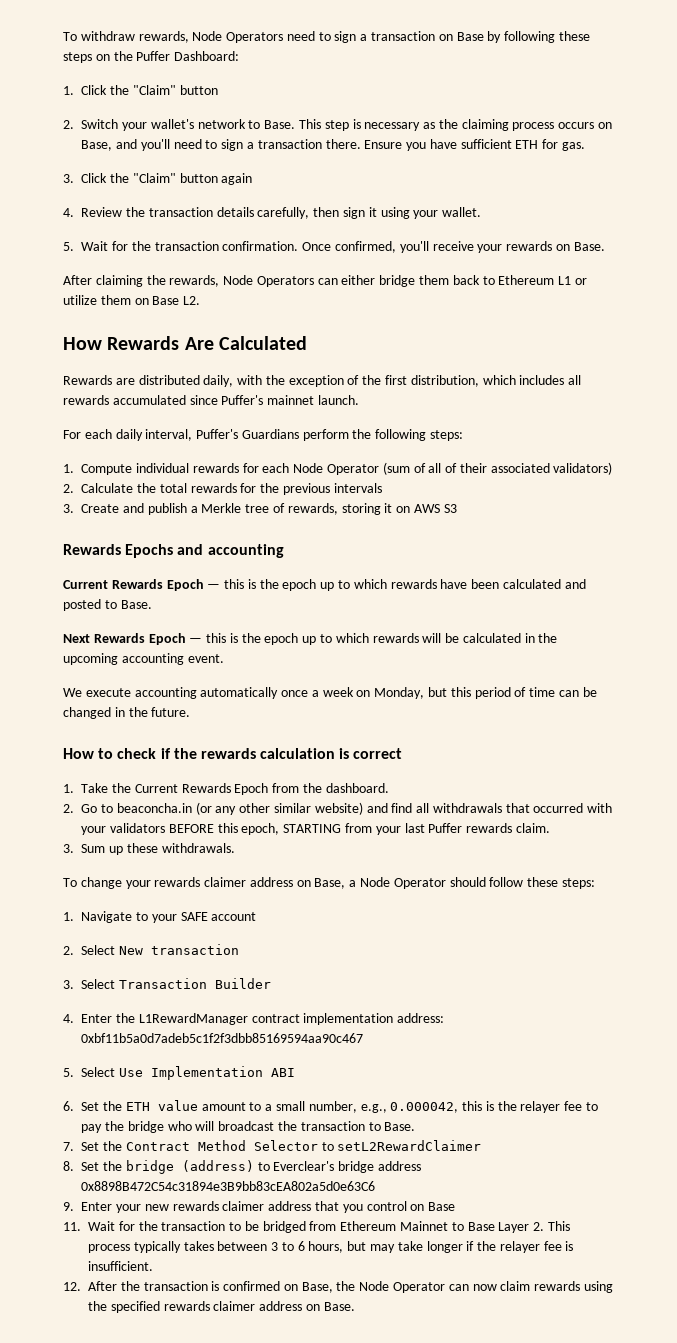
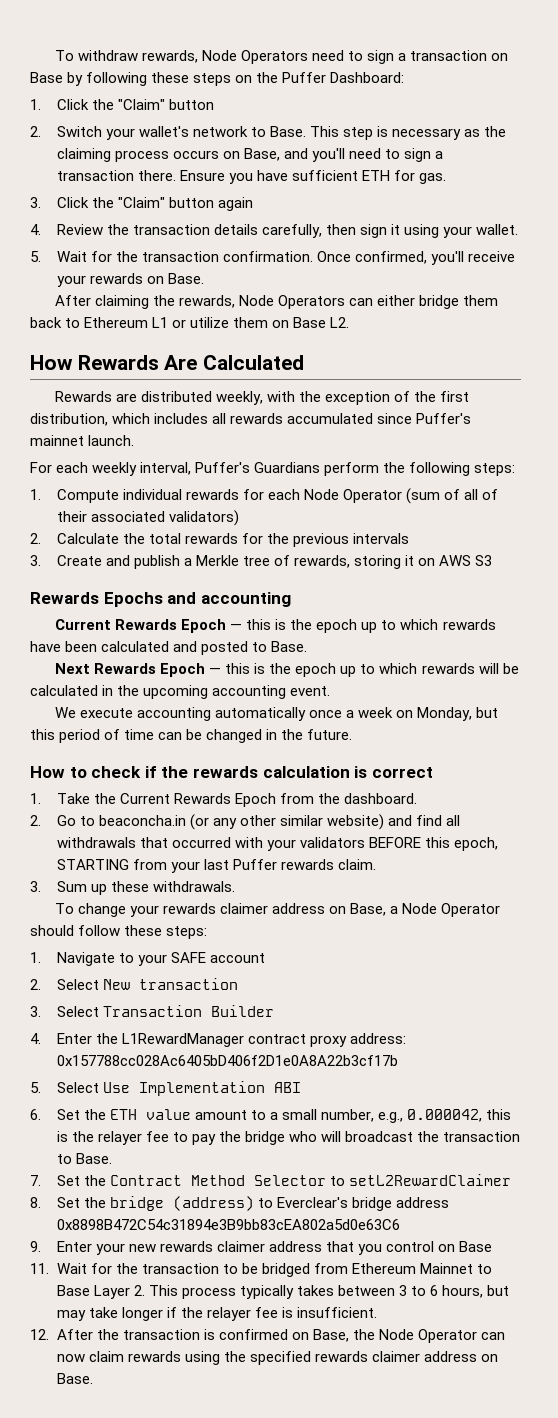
[203,375,234,387] daily, -> [216,391,264,405] weekly,
[115,429,143,441] daily -> [92,462,138,476] weekly
[303,1013,445,1025] [81,1033,364,1043] implementation address: 0xbf11b5a0d7adeb5c1f2f3dbb85169594aa90c467 -> [309,1033,406,1047] [56,1055,398,1066] proxy address: 0x157788cc028Ac6405bD406f2D1e0A8A22b3cf17b

